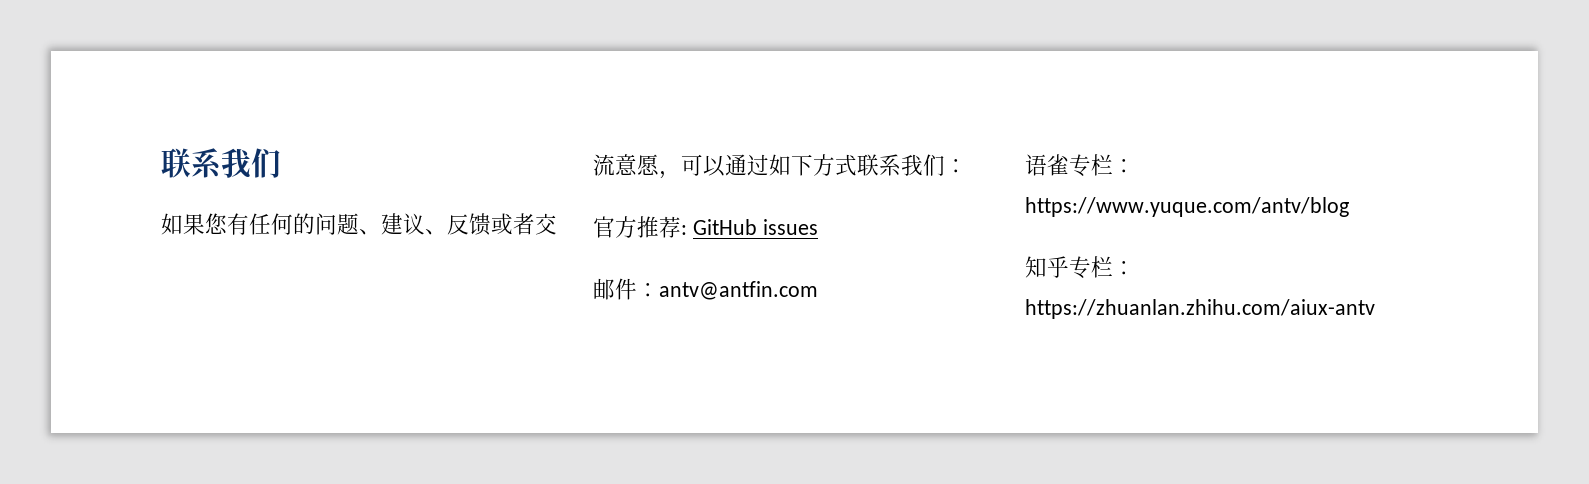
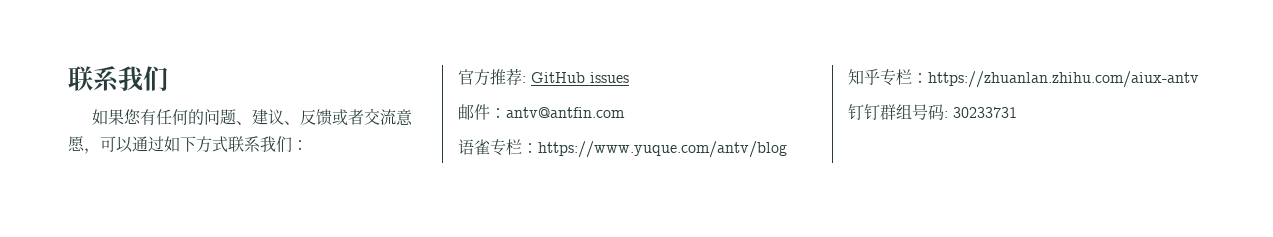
(1375, 309) none -> [848,104,1017,120] // 钉钉群组号码: 30233731

